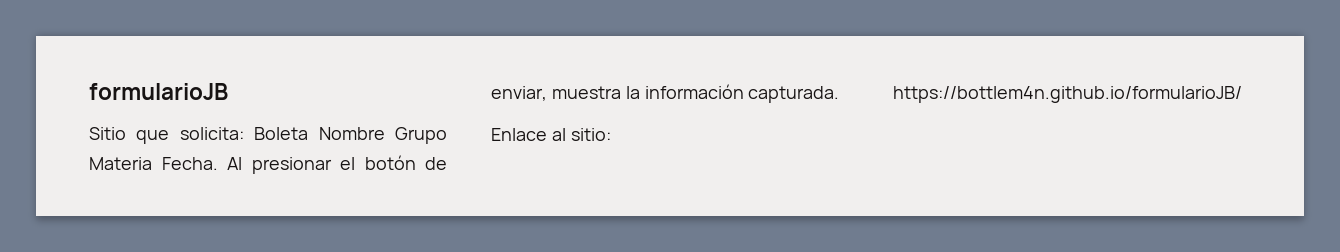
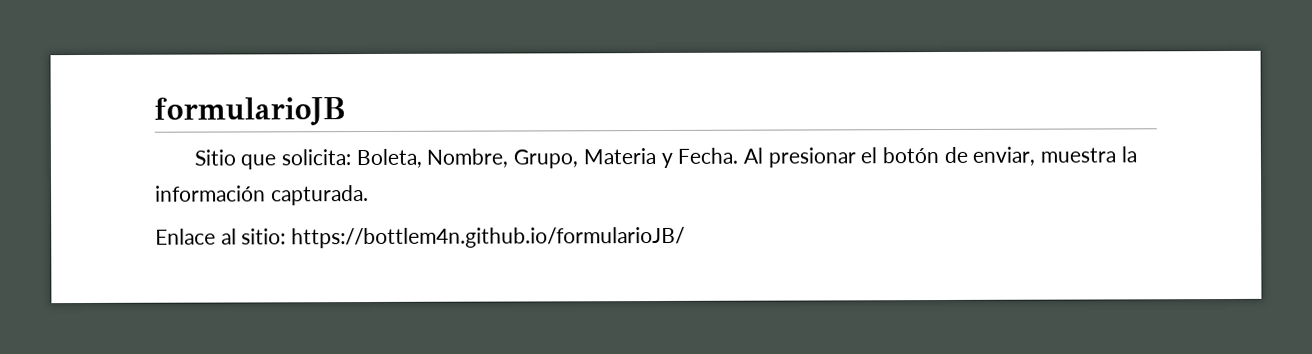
[254,127,447,144] [89,157,152,170] Boleta Nombre Grupo Materia -> [355,148,673,169] Boleta, Nombre, Grupo, Materia y

